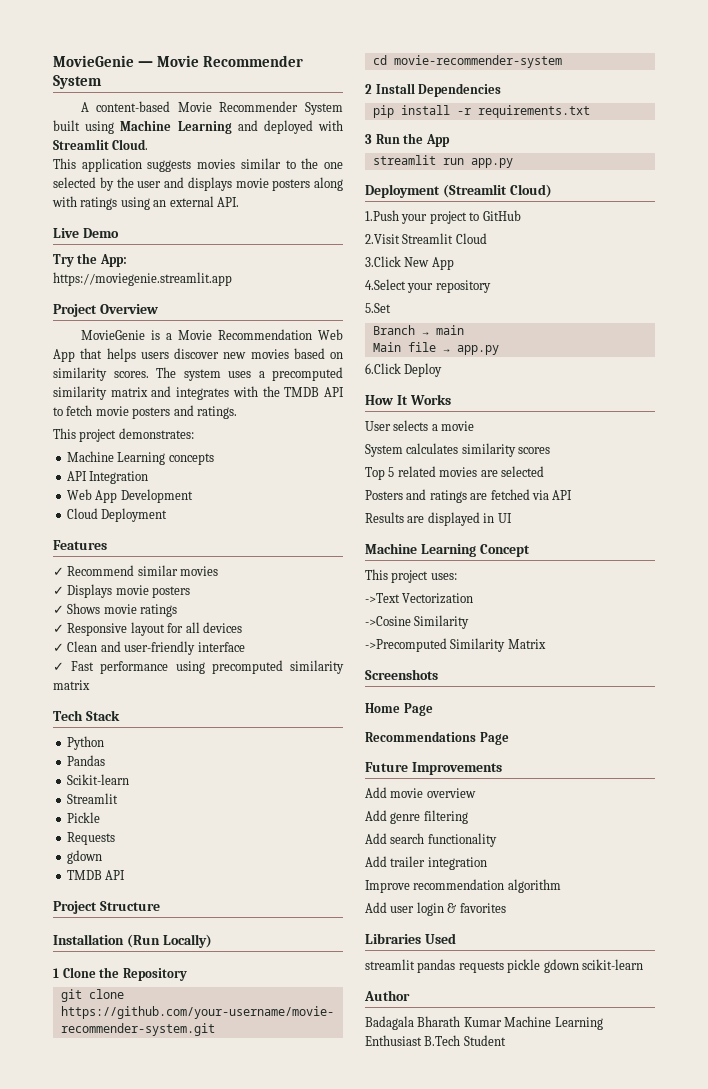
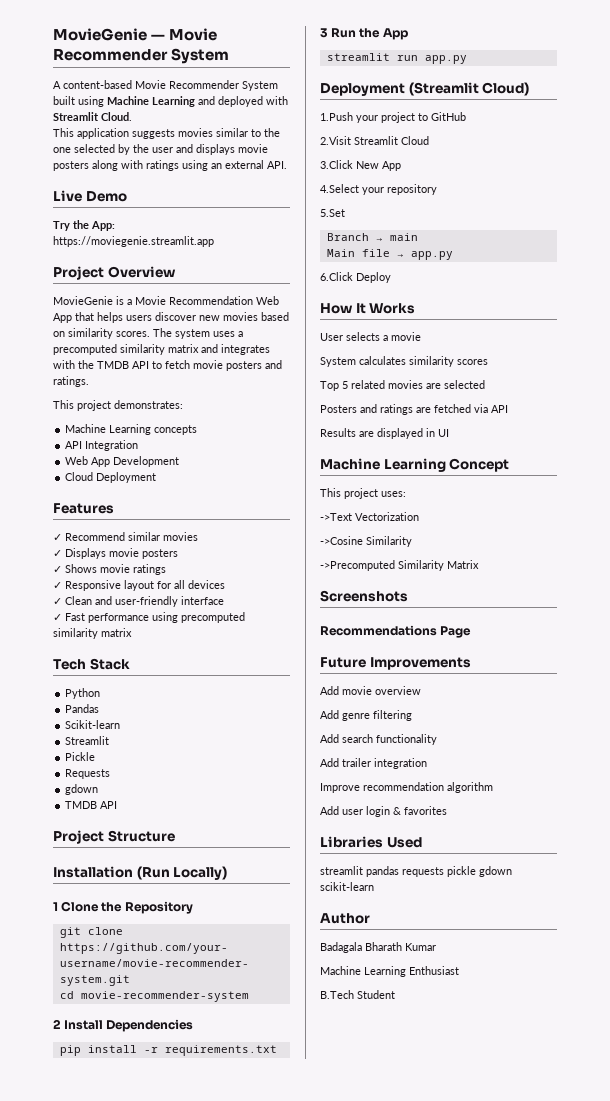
[365,703,433,716] // Home Page -> (408, 596) none
(502, 1022) none -> (436, 947) //
(422, 1040) none -> (459, 970) //

